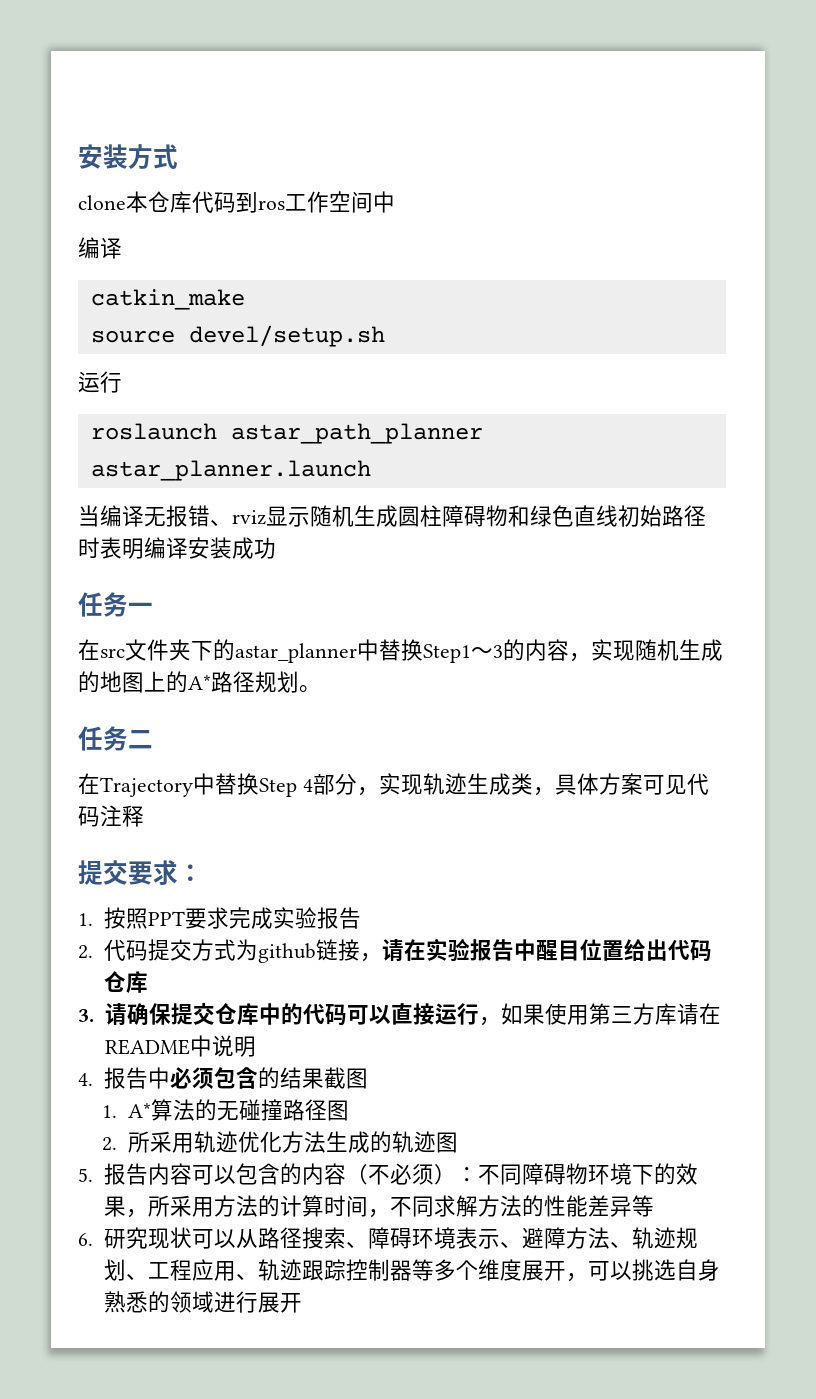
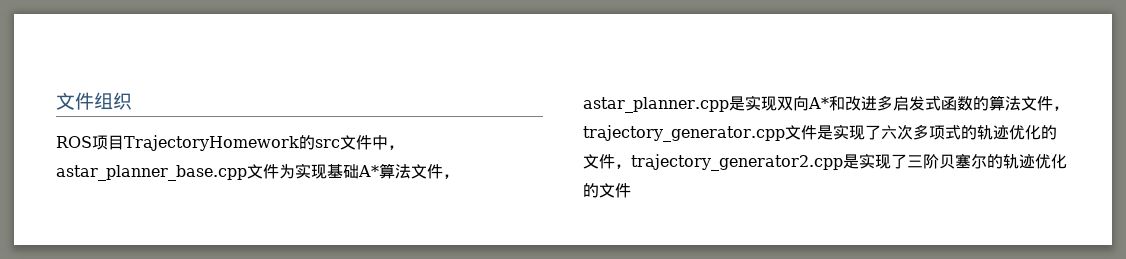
[78,144,178,169] [78,191,395,213] [78,237,122,259] [90,289,245,310] [90,325,385,347] [78,371,122,393] [90,423,483,444] [90,460,371,481] [78,505,706,527] [78,537,276,559] [78,592,153,617] [78,639,723,663] [78,671,321,693] [78,726,153,751] [78,773,709,797] [78,805,144,827] [78,860,203,886] [78,907,361,929] [78,938,712,963] [103,971,148,993] [78,1003,721,1026] [104,1035,256,1057] [78,1067,368,1089] [102,1099,350,1121] [102,1131,459,1153] [78,1163,698,1185] [103,1195,654,1218] [78,1227,698,1249] [103,1259,720,1282] [103,1291,302,1313] 安装方式 // clone本仓库代码到ros工作空间中 // 编译 // catkin_make // source devel/setup.sh // 运行 // roslaunch astar_path_planner astar_planner.launch // 当编译无报错、rviz显示随机生成圆柱障碍物和绿色直线初始路径时表明编译安装成功 // 任务一 // 在src文件夹下的astar_planner中替换Step1～3的内容，实现随机生成的地图上的A*路径规划。 // 任务二 // 在Trajectory中替换Step 4部分，实现轨迹生成类，具体方案可见代码注释 // 提交要求： // 1.按照PPT要求完成实验报告 // 2.代码提交方式为github链接，请在实验报告中醒目位置给出代码仓库 // 3.请确保提交仓库中的代码可以直接运行，如果使用第三方库请在README中说明 // 4.报告中必须包含的结果截图 // 1. A*算法的无碰撞路径图 // 2.所采用轨迹优化方法生成的轨迹图 // 5.报告内容可以包含的内容（不必须）：不同障碍物环境下的效果，所采用方法的计算时间，不同求解方法的性能差异等 // 6.研究现状可以从路径搜索、障碍环境表示、避障方法、轨迹规划、工程应用、轨迹跟踪控制器等多个维度展开，可以挑选自身熟悉的领域进行展开 -> [56,92,132,110] [56,135,404,151] [56,163,459,181] [583,95,1069,113] [583,124,1057,142] [583,153,1067,171] [583,183,631,198] 文件组织 // ROS项目TrajectoryHomework的src文件中，astar_planner_base.cpp文件为实现基础A*算法文件，astar_planner.cpp是实现双向A*和改进多启发式函数的算法文件，trajectory_generator.cpp文件是实现了六次多项式的轨迹优化的文件，trajectory_generator2.cpp是实现了三阶贝塞尔的轨迹优化的文件

